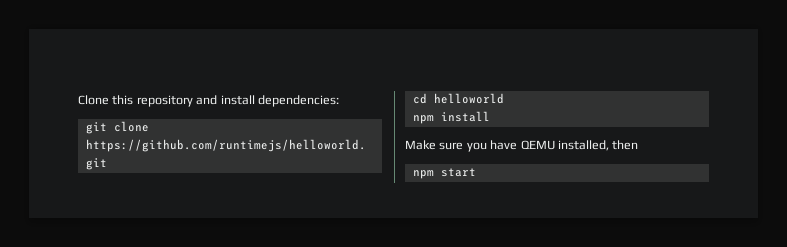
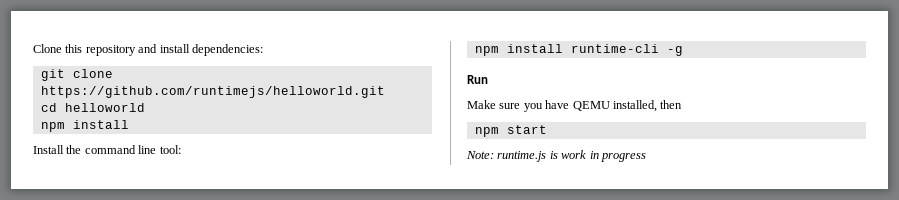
(490, 116) none -> [33,145,181,154] [474,44,683,56] [467,75,488,84] // Install the command line tool: // npm install runtime-cli -g // Run
(476, 172) none -> [466,150,646,162] // Note: runtime.js is work in progress

